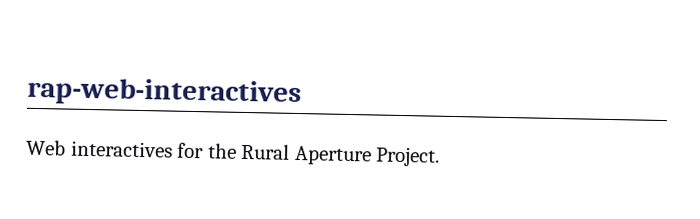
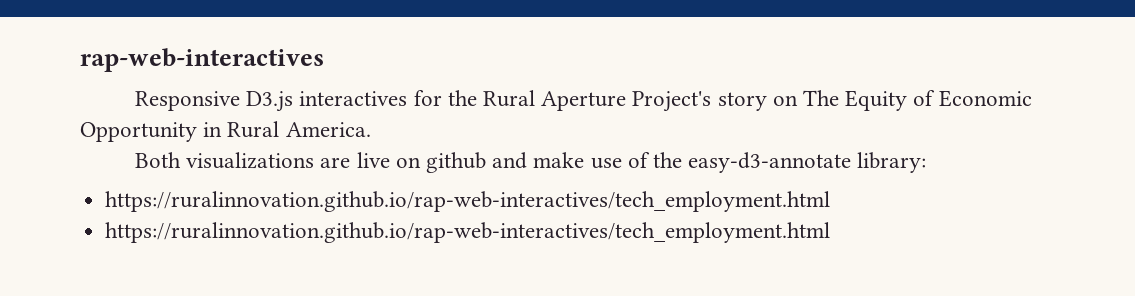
[26,139,66,156] Web -> [134,91,294,112] Responsive D3.js
[375,146,441,167] Project. -> [632,90,1032,112] [80,121,371,142] [134,152,927,173] [105,191,831,212] [105,222,831,243] Project's story on The Equity of Economic Opportunity in Rural America. // Both visualizations are live on github and make use of the easy-d3-annotate library: // https://ruralinnovation.github.io/rap-web-interactives/tech_employment.html // https://ruralinnovation.github.io/rap-web-interactives/tech_employment.html

